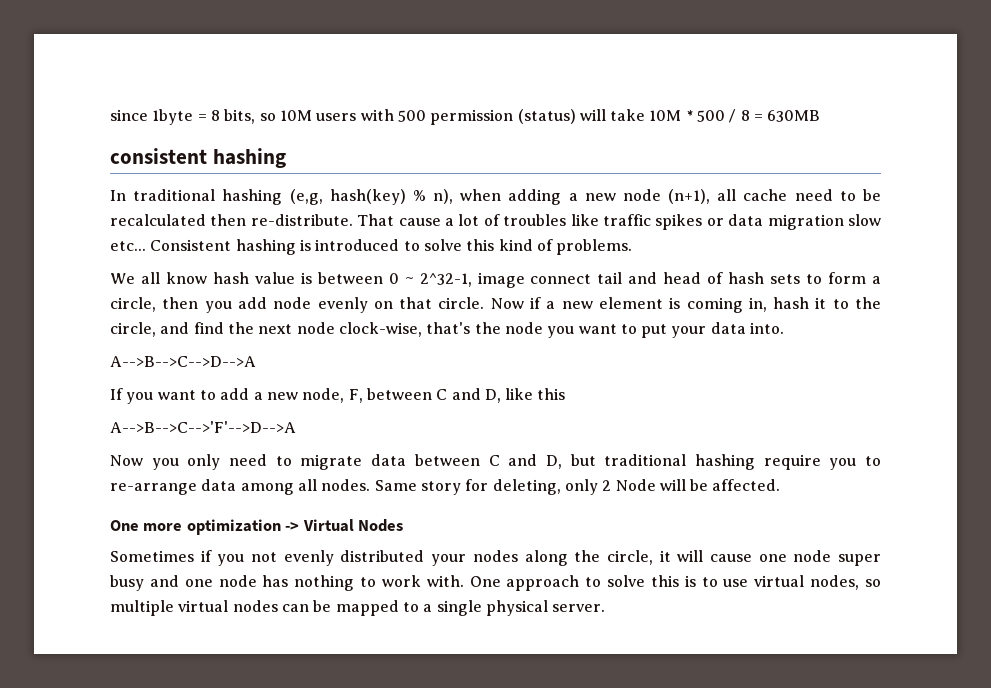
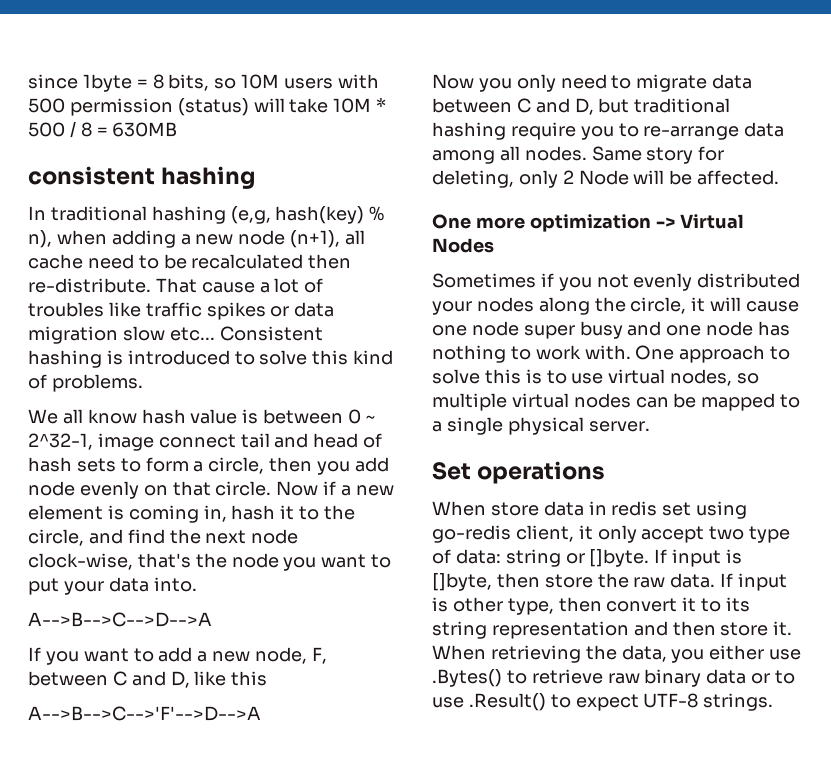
(606, 608) none -> [432,461,606,484] [432,501,748,519] [432,525,791,543] [432,549,743,567] [432,573,788,591] [432,597,751,615] [432,621,793,639] [432,645,802,663] [432,669,796,687] [432,693,774,711] // Set operations // When store data in redis set using go-redis client, it only accept two type of data: string or []byte. If input is []byte, then store the raw data. If input is other type, then convert it to its string representation and then store it. When retrieving the data, you either use .Bytes() to retrieve raw binary data or to use .Result() to expect UTF-8 strings.

